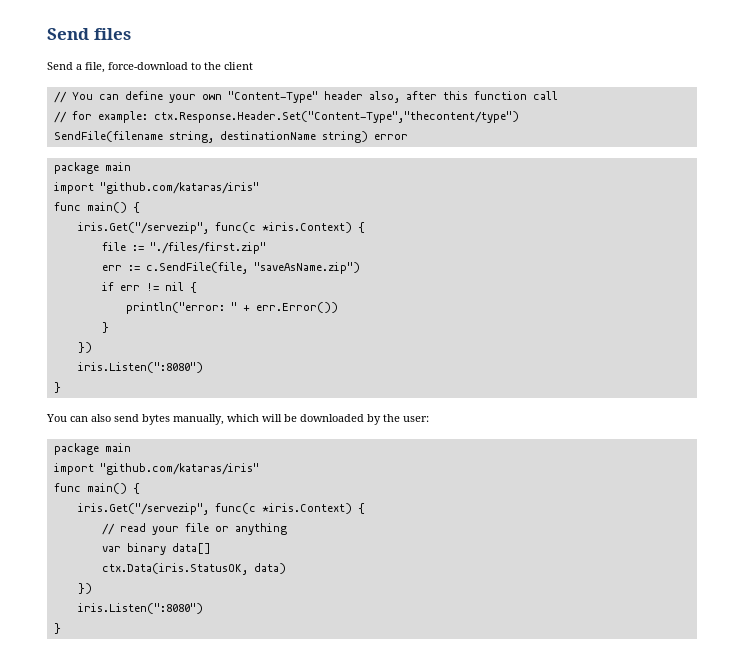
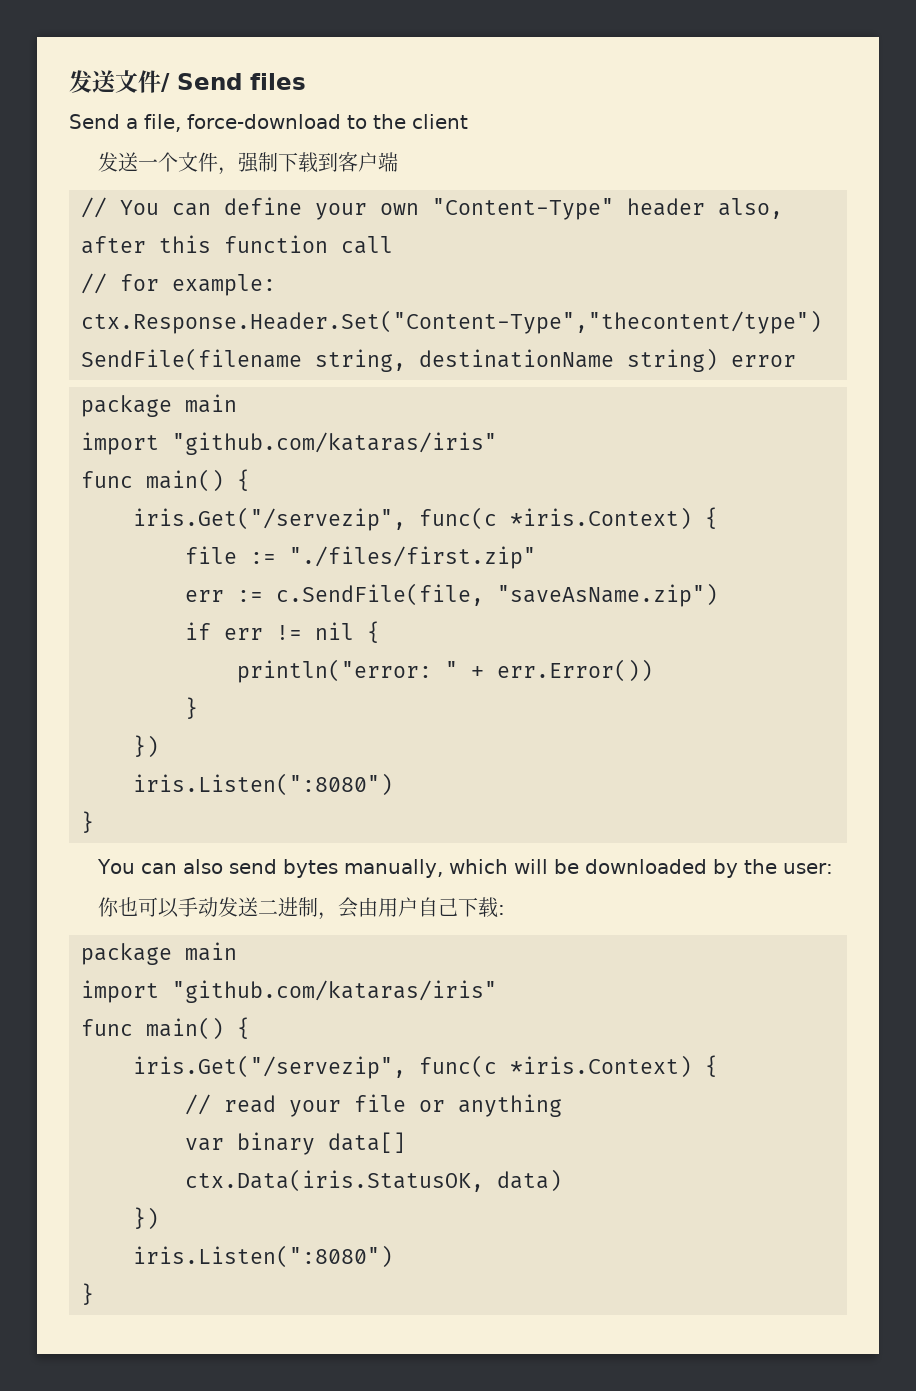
(47, 34) none -> [69,70,170,93] 发送文件/
(253, 66) none -> [97,152,398,175] // 发送一个文件，强制下载到客户端
(429, 419) none -> [97,897,505,920] // 你也可以手动发送二进制，会由用户自己下载:

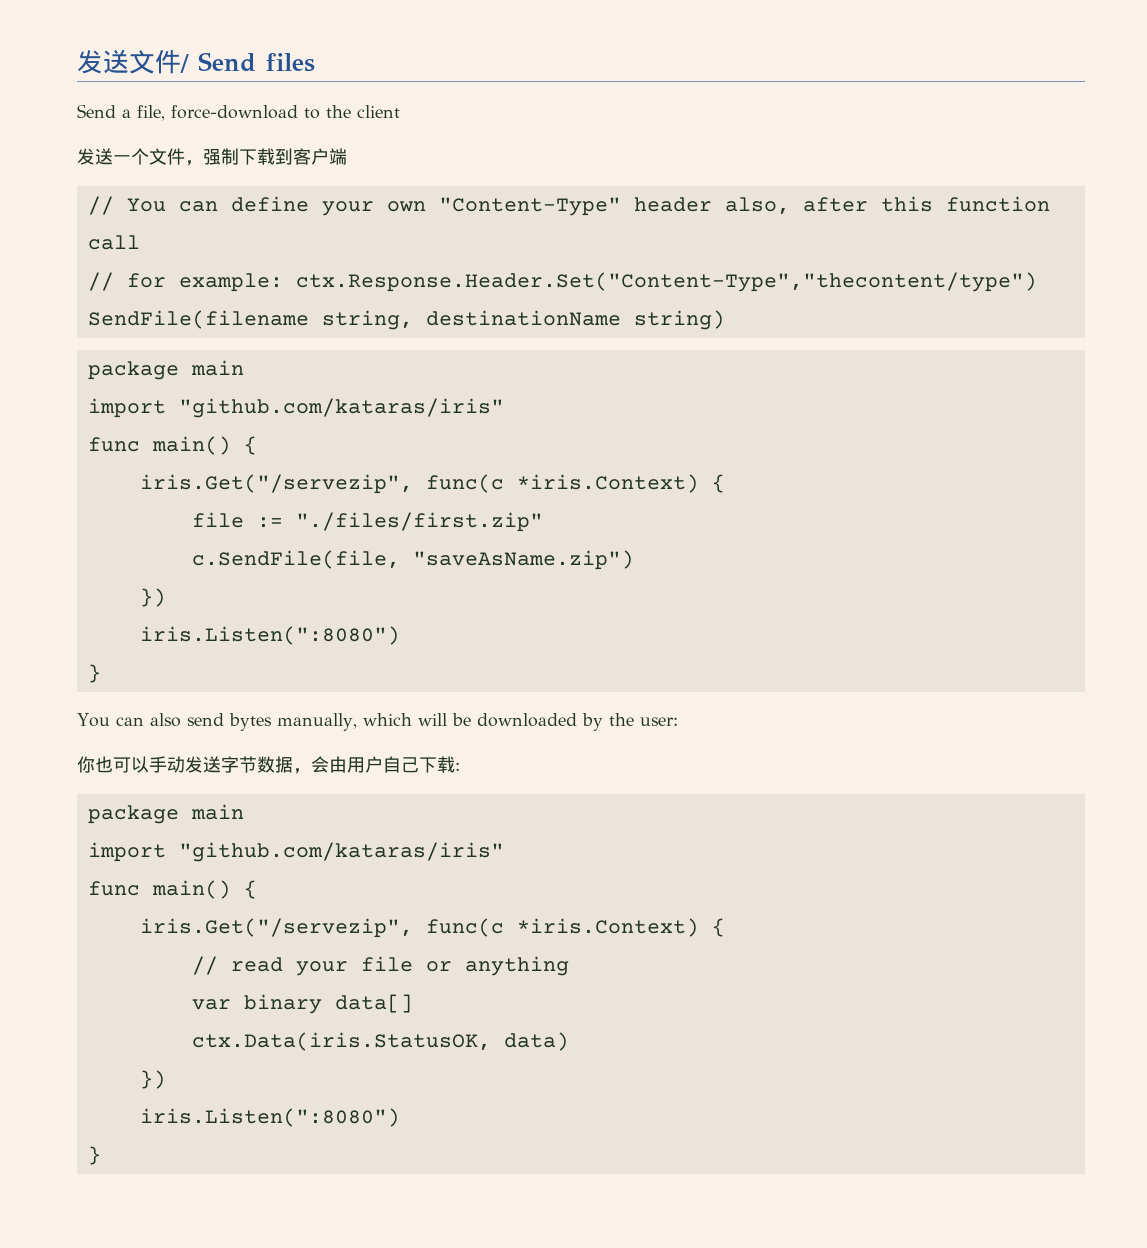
[731,355,796,367] error -> (725, 320) none
[185,590,263,602] err := -> (543, 522) none
[185,621,380,643] [237,659,653,683] [185,697,198,719] // if err != nil { // println("error: " + err.Error()) // } -> (634, 560) none
[257,897,318,917] 二进制 -> [221,756,293,773] 字节数据

